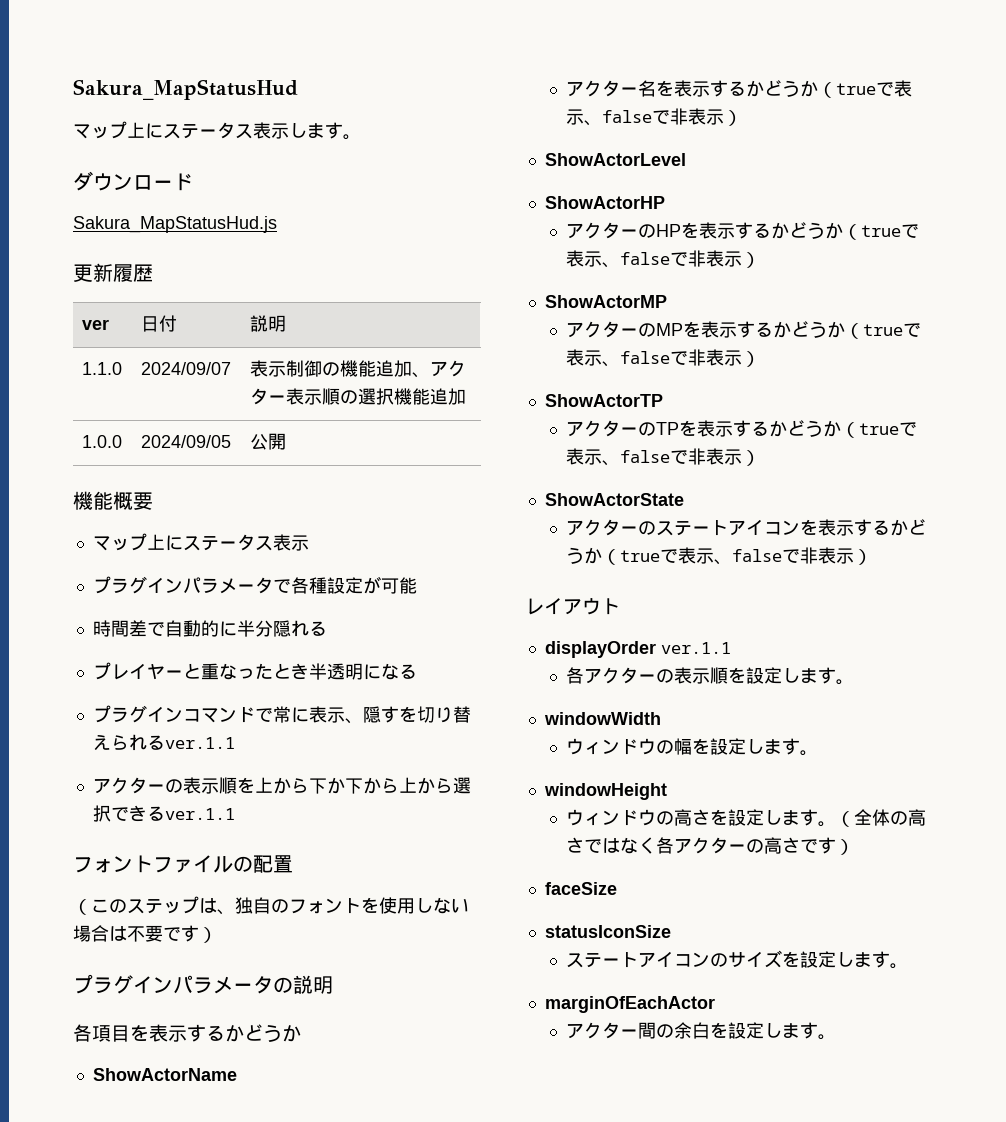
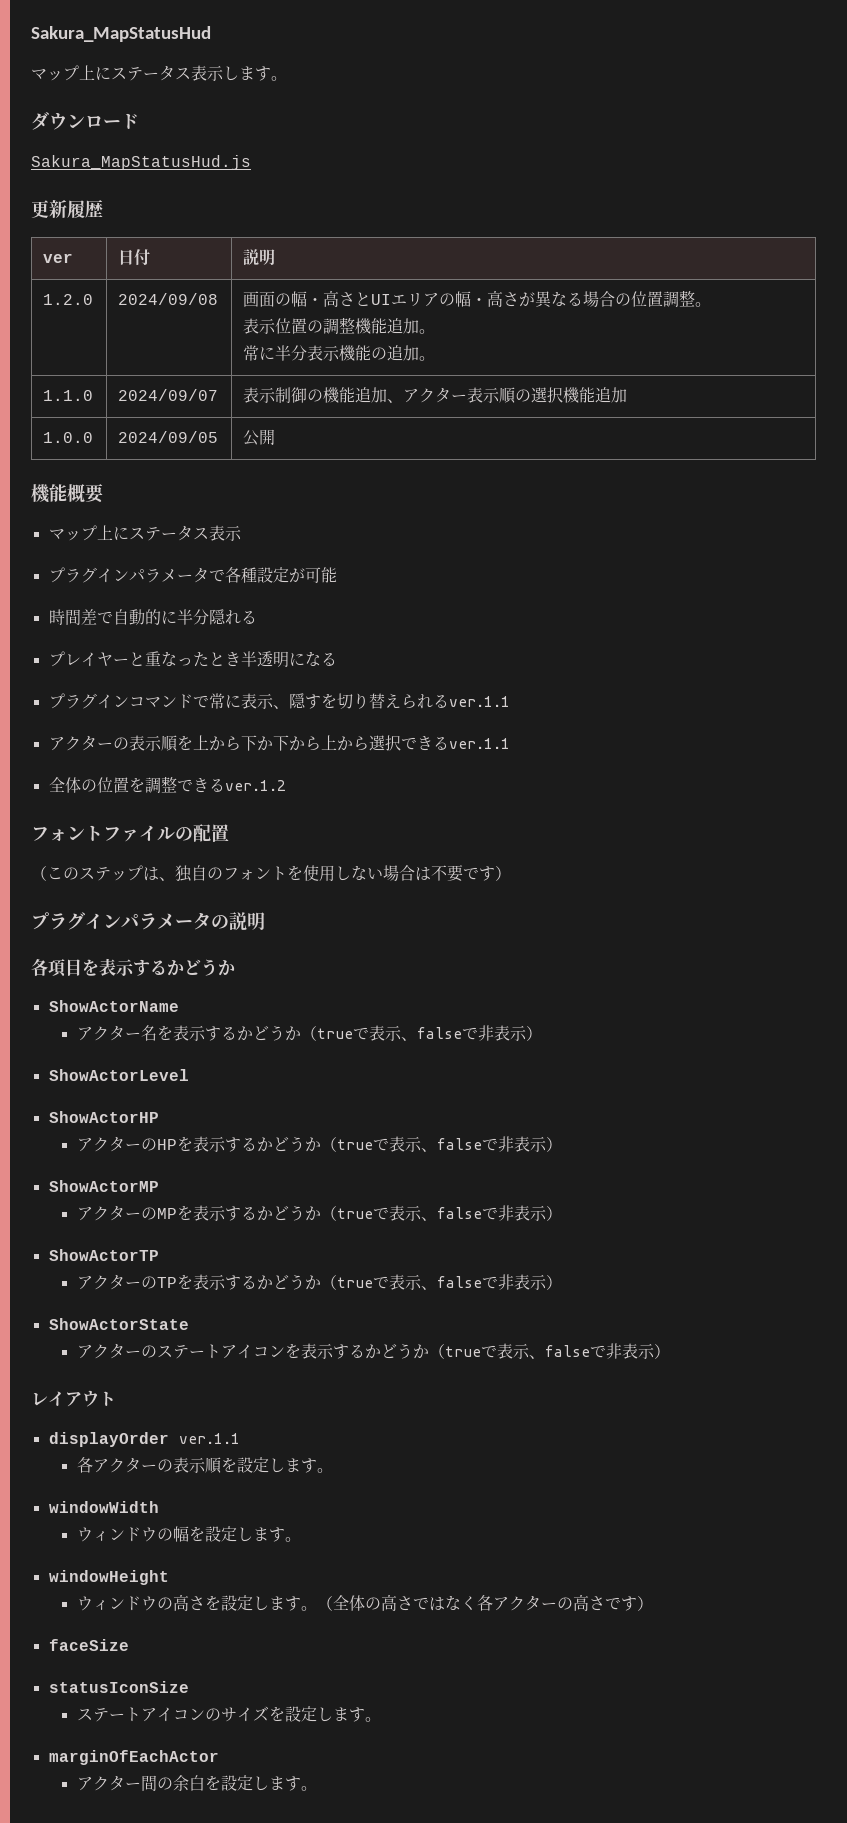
(287, 323) none -> [43,294,94,305] [118,293,219,305] [243,290,712,308] [243,317,436,334] [243,345,436,361] // 1.2.0 | 2024/09/08 | 画面の幅・高さとUIエリアの幅・高さが異なる場合の位置調整。 // 表示位置の調整機能追加。 // 常に半分表示機能の追加。
(235, 814) none -> [48,776,286,793] // 全体の位置を調整できるver.1.2

